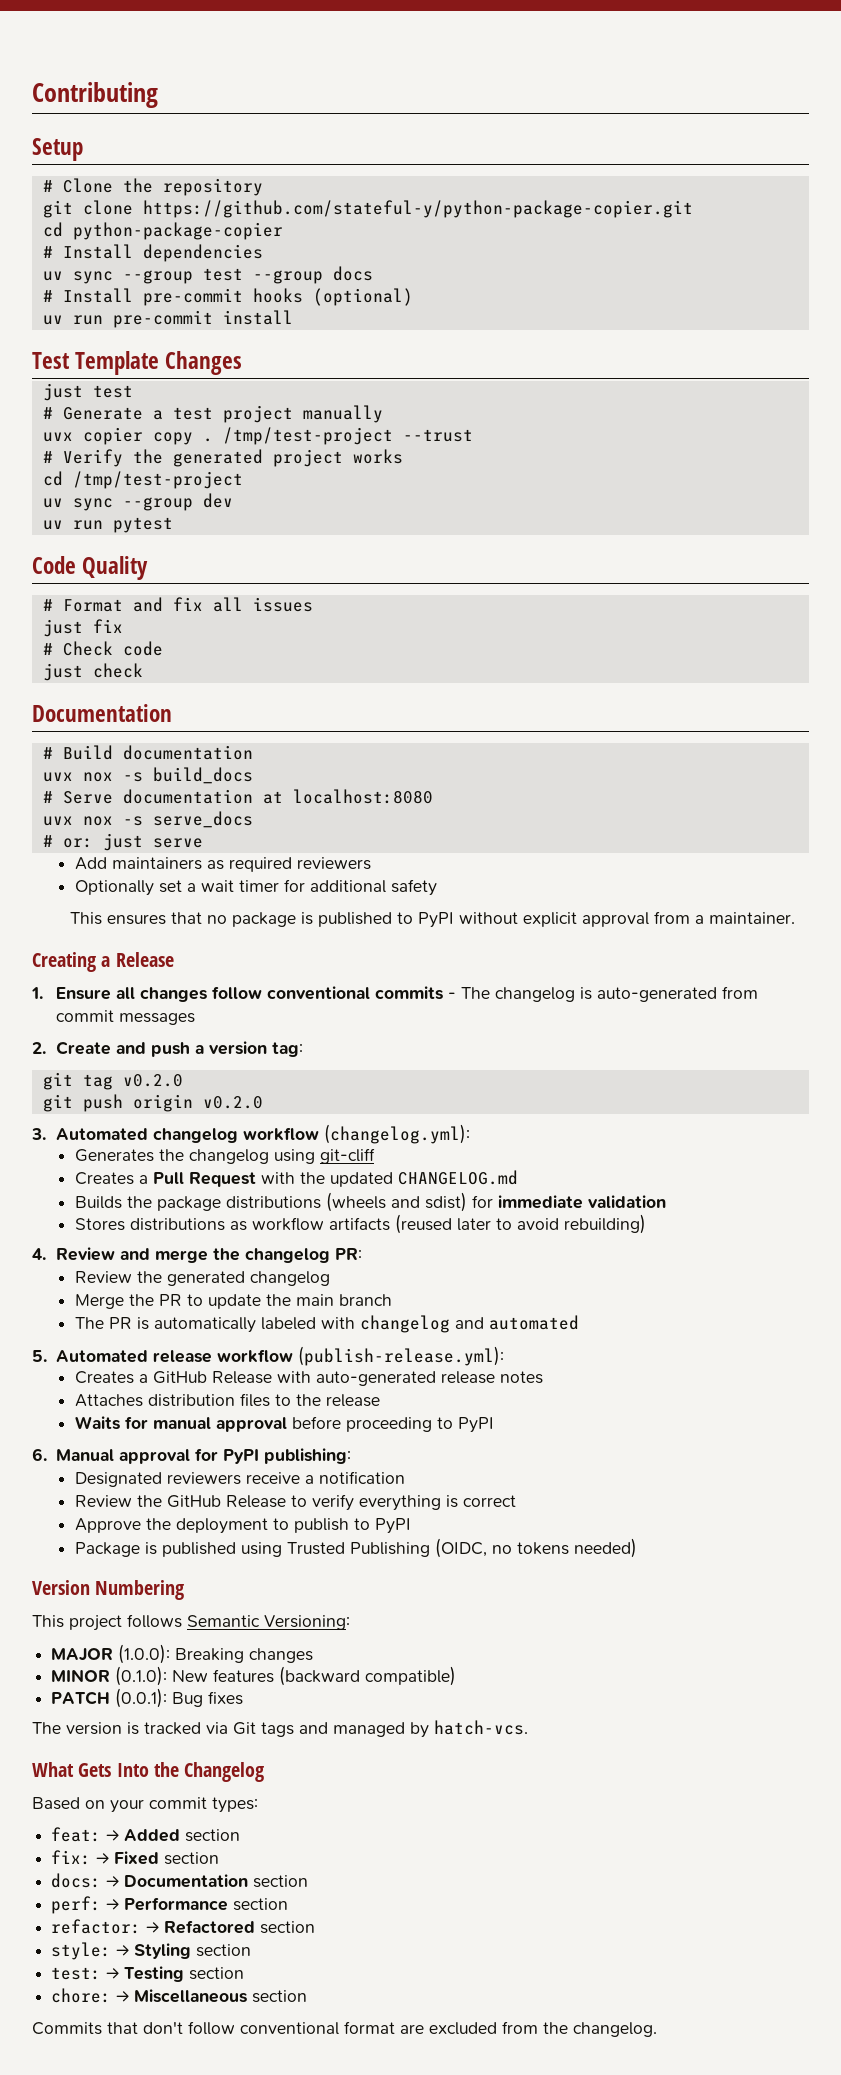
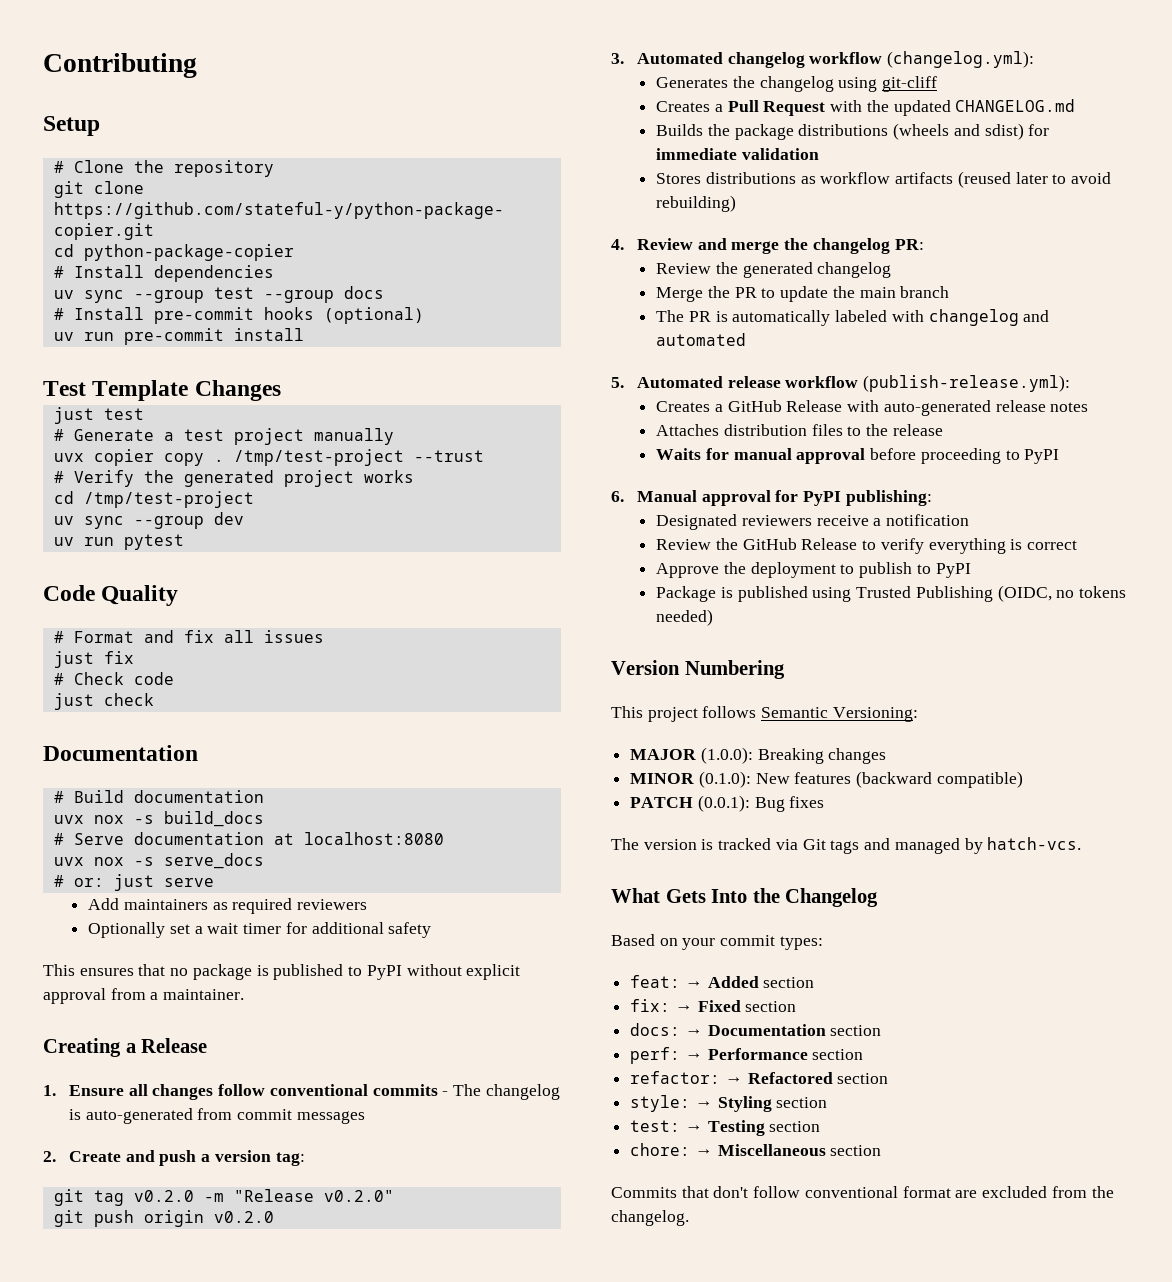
(183, 1080) none -> [203,1189,394,1202] -m "Release v0.2.0"

